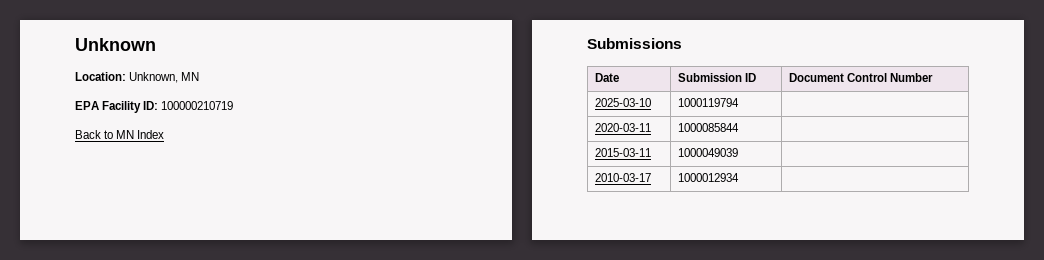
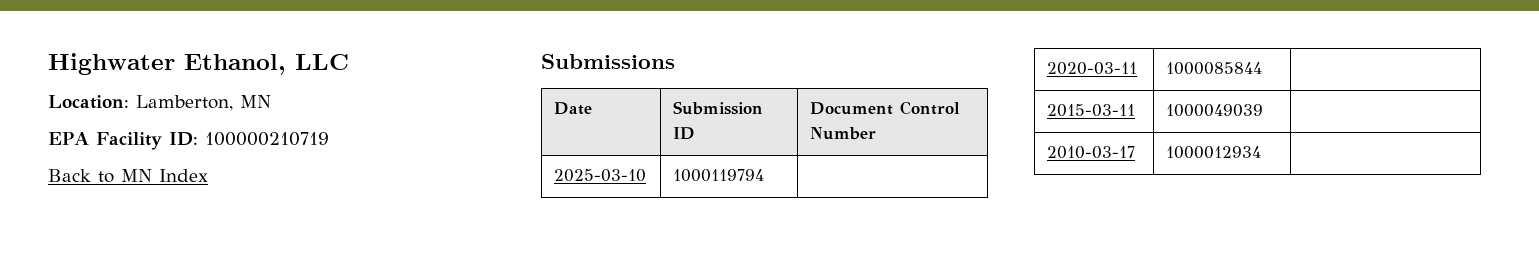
[75,38,156,51] Unknown -> [48,53,349,75] Highwater Ethanol, LLC
[129,72,179,83] Unknown, -> [136,95,233,111] Lamberton,

